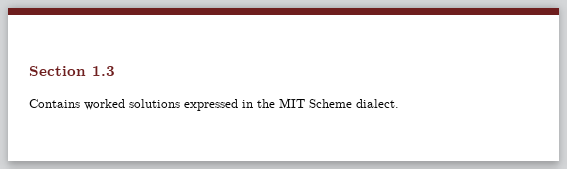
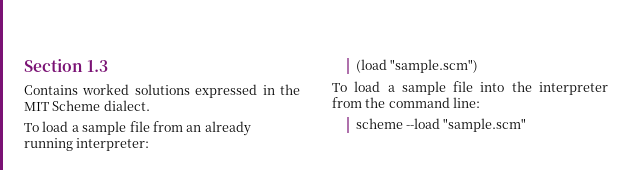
(399, 103) none -> [24,121,251,136] [24,138,150,151] [355,59,479,73] [332,81,608,95] [332,97,481,108] [355,118,527,132] // To load a sample file from an already running interpreter: // (load "sample.scm") // To load a sample file into the interpreter from the command line: // scheme --load "sample.scm"

